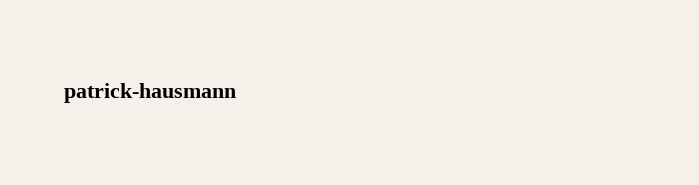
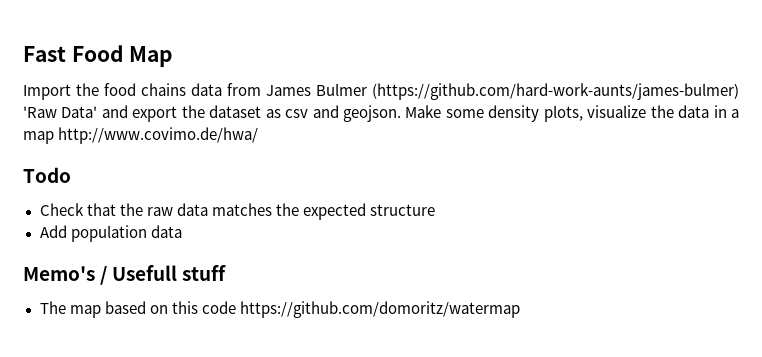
[64,83,236,103] patrick-hausmann -> [23,45,174,67] [23,83,739,100] [23,105,740,122] [23,127,259,144] [23,167,71,183] [39,203,435,220] [39,225,182,242] [23,265,227,285] [39,301,520,318] Fast Food Map // Import the food chains data from James Bulmer (https://github.com/hard-work-aunts/james-bulmer) 'Raw Data' and export the dataset as csv and geojson. Make some density plots, visualize the data in a map http://www.covimo.de/hwa/ // Todo // Check that the raw data matches the expected structure // Add population data // Memo's / Usefull stuff // The map based on this code https://github.com/domoritz/watermap

